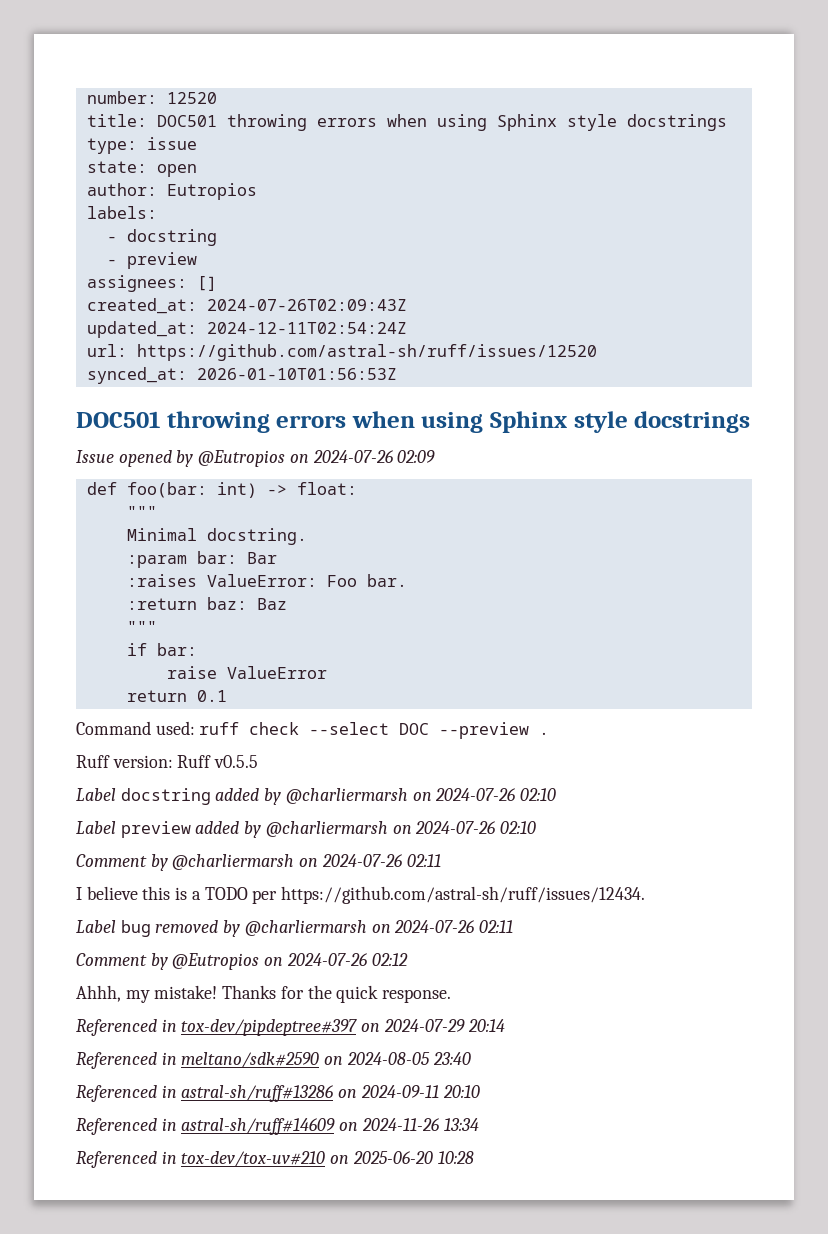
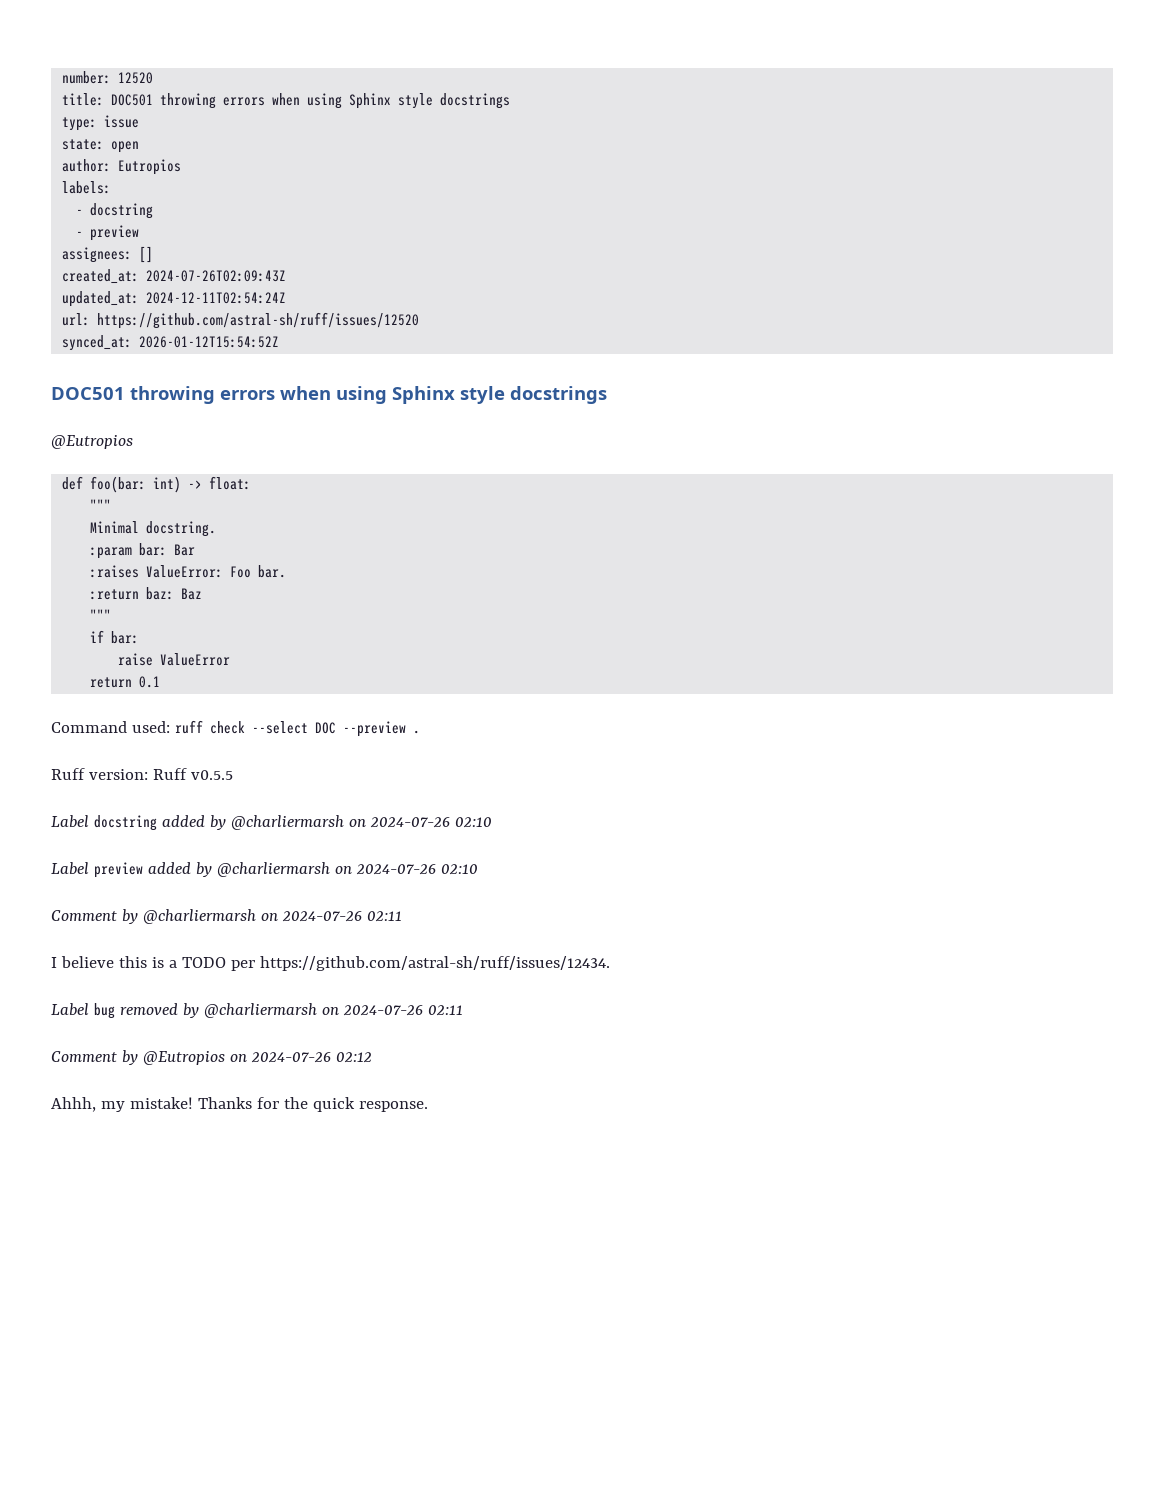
[196,368,397,380] [76,411,751,433] [76,450,436,467] 2026-01-10T01:56:53Z // DOC501 throwing errors when using Sphinx style docstrings // Issue opened by @Eutropios on 2024-07-26 02:09 -> [139,336,280,348] [51,386,607,404] [51,435,133,449] 2026-01-12T15:54:52Z // DOC501 throwing errors when using Sphinx style docstrings // @Eutropios
[76,1019,505,1036] [76,1052,471,1069] [76,1085,480,1102] [76,1118,479,1135] [76,1151,474,1168] // Referenced in tox-dev/pipdeptree#397 on 2024-07-29 20:14 // Referenced in meltano/sdk#2590 on 2024-08-05 23:40 // Referenced in astral-sh/ruff#13286 on 2024-09-11 20:10 // Referenced in astral-sh/ruff#14609 on 2024-11-26 13:34 // Referenced in tox-dev/tox-uv#210 on 2025-06-20 10:28 -> (428, 1106) none

